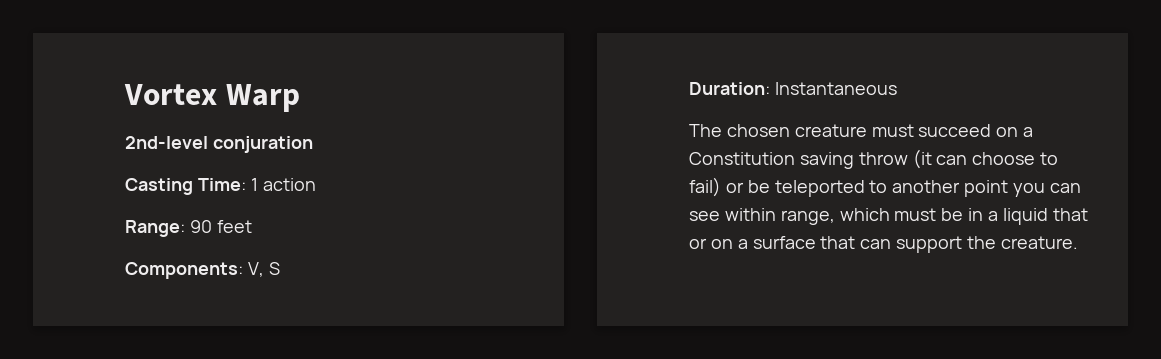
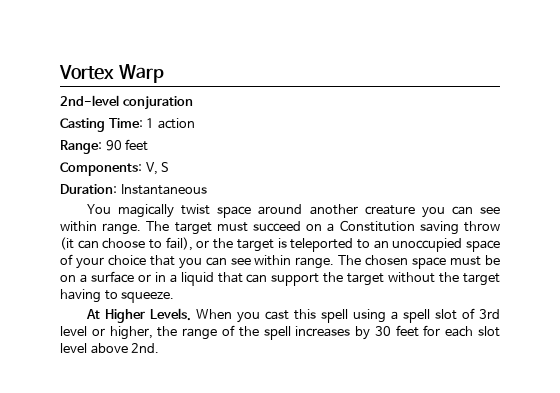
[689,124,867,137] The chosen creature -> [86,204,500,218] [60,221,212,235] You magically twist space around another creature you can see within range. The target
[689,177,1081,197] [689,208,1088,225] [689,236,1078,253] fail) or be teleported to another point you can see within range, which must be in a liquid that or on a surface that can support the creature. -> [165,237,500,252] [60,254,500,269] [60,271,501,286] [60,289,175,303] [85,308,501,323] [60,325,500,340] [60,343,160,354] fail), or the target is teleported to an unoccupied space of your choice that you can see within range. The chosen space must be on a surface or in a liquid that can support the target without the target having to squeeze. // At Higher Levels. When you cast this spell using a spell slot of 3rd level or higher, the range of the spell increases by 30 feet for each slot level above 2nd.

